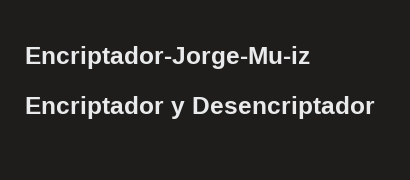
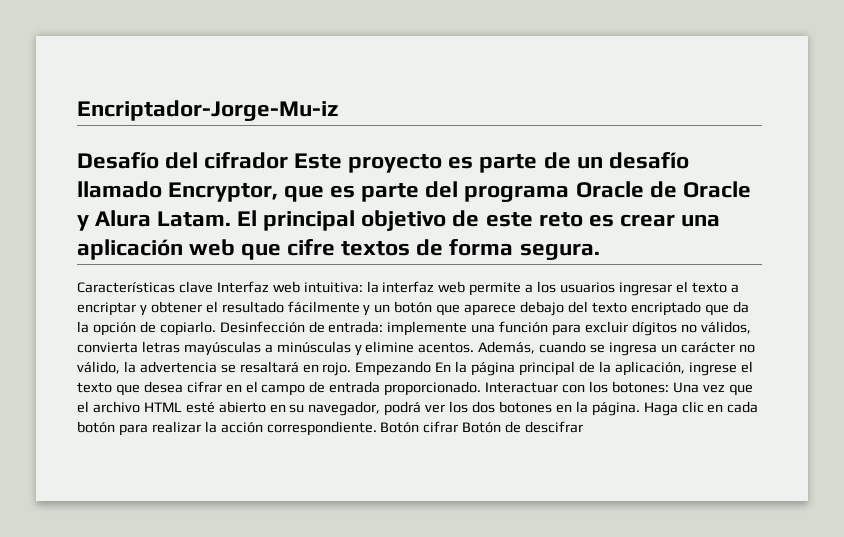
[25,96,375,119] Encriptador y Desencriptador -> [77,152,689,173] [77,181,751,202] [77,210,720,231] [77,239,600,260] [77,281,739,296] [77,301,749,316] [77,321,751,336] [77,341,755,356] [77,361,753,376] [77,381,753,396] [77,401,759,416] [77,421,584,436] Desafío del cifrador Este proyecto es parte de un desafío llamado Encryptor, que es parte del programa Oracle de Oracle y Alura Latam. El principal objetivo de este reto es crear una aplicación web que cifre textos de forma segura. // Características clave Interfaz web intuitiva: la interfaz web permite a los usuarios ingresar el texto a encriptar y obtener el resultado fácilmente y un botón que aparece debajo del texto encriptado que da la opción de copiarlo. Desinfección de entrada: implemente una función para excluir dígitos no válidos, convierta letras mayúsculas a minúsculas y elimine acentos. Además, cuando se ingresa un carácter no válido, la advertencia se resaltará en rojo. Empezando En la página principal de la aplicación, ingrese el texto que desea cifrar en el campo de entrada proporcionado. Interactuar con los botones: Una vez que el archivo HTML esté abierto en su navegador, podrá ver los dos botones en la página. Haga clic en cada botón para realizar la acción correspondiente. Botón cifrar Botón de descifrar

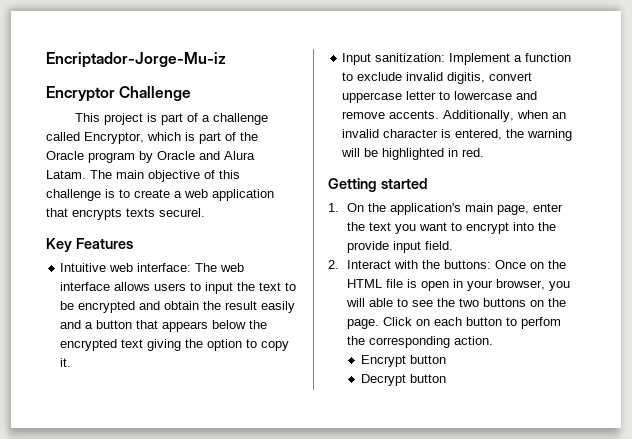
[77,152,689,173] [77,181,751,202] [77,210,720,231] [77,239,600,260] [77,281,739,296] [77,301,749,316] [77,321,751,336] [77,341,755,356] [77,361,753,376] [77,381,753,396] [77,401,759,416] [77,421,584,436] Desafío del cifrador Este proyecto es parte de un desafío llamado Encryptor, que es parte del programa Oracle de Oracle y Alura Latam. El principal objetivo de este reto es crear una aplicación web que cifre textos de forma segura. // Características clave Interfaz web intuitiva: la interfaz web permite a los usuarios ingresar el texto a encriptar y obtener el resultado fácilmente y un botón que aparece debajo del texto encriptado que da la opción de copiarlo. Desinfección de entrada: implemente una función para excluir dígitos no válidos, convierta letras mayúsculas a minúsculas y elimine acentos. Además, cuando se ingresa un carácter no válido, la advertencia se resaltará en rojo. Empezando En la página principal de la aplicación, ingrese el texto que desea cifrar en el campo de entrada proporcionado. Interactuar con los botones: Una vez que el archivo HTML esté abierto en su navegador, podrá ver los dos botones en la página. Haga clic en cada botón para realizar la acción correspondiente. Botón cifrar Botón de descifrar -> [46,86,192,102] [74,113,268,125] [46,132,258,144] [46,151,255,163] [46,170,240,182] [46,189,274,201] [46,208,205,220] [46,238,133,252] [60,263,245,272] [60,282,297,294] [60,301,296,313] [60,320,268,332] [60,339,290,351] [60,358,72,367] [342,53,572,65] [342,72,533,84] [342,91,538,103] [342,110,567,122] [342,129,573,141] [341,148,485,160] [328,178,428,192] [328,203,563,215] [346,222,556,234] [346,241,453,253] [328,260,566,269] [346,279,570,291] [345,298,566,307] [346,317,561,329] [346,336,493,348] [361,355,447,367] [361,374,447,386] Encryptor Challenge // This project is part of a challenge called Encryptor, which is part of the Oracle program by Oracle and Alura Latam. The main objective of this challenge is to create a web application that encrypts texts securel. // Key Features // Intuitive web interface: The web interface allows users to input the text to be encrypted and obtain the result easily and a button that appears below the encrypted text giving the option to copy it. // Input sanitization: Implement a function to exclude invalid digitis, convert uppercase letter to lowercase and remove accents. Additionally, when an invalid character is entered, the warning will be highlighted in red. // Getting started // 1. On the application's main page, enter the text you want to encrypt into the provide input field. // 2. Interact with the buttons: Once on the HTML file is open in your browser, you will able to see the two buttons on the page. Click on each button to perfom the corresponding action. // Encrypt button // Decrypt button

